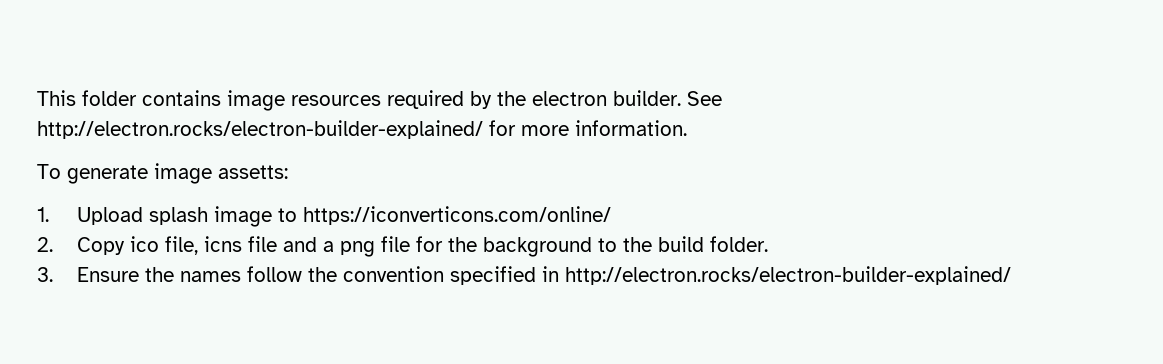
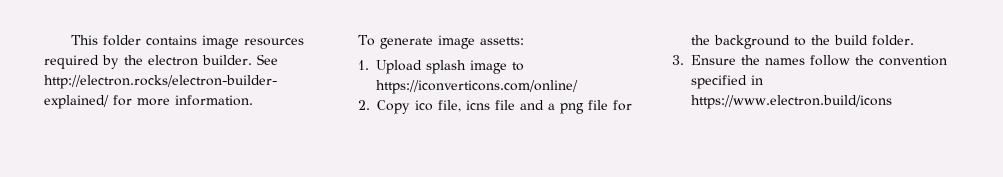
[564,266,1011,285] http://electron.rocks/electron-builder-explained/ -> [691,95,892,109] https://www.electron.build/icons

